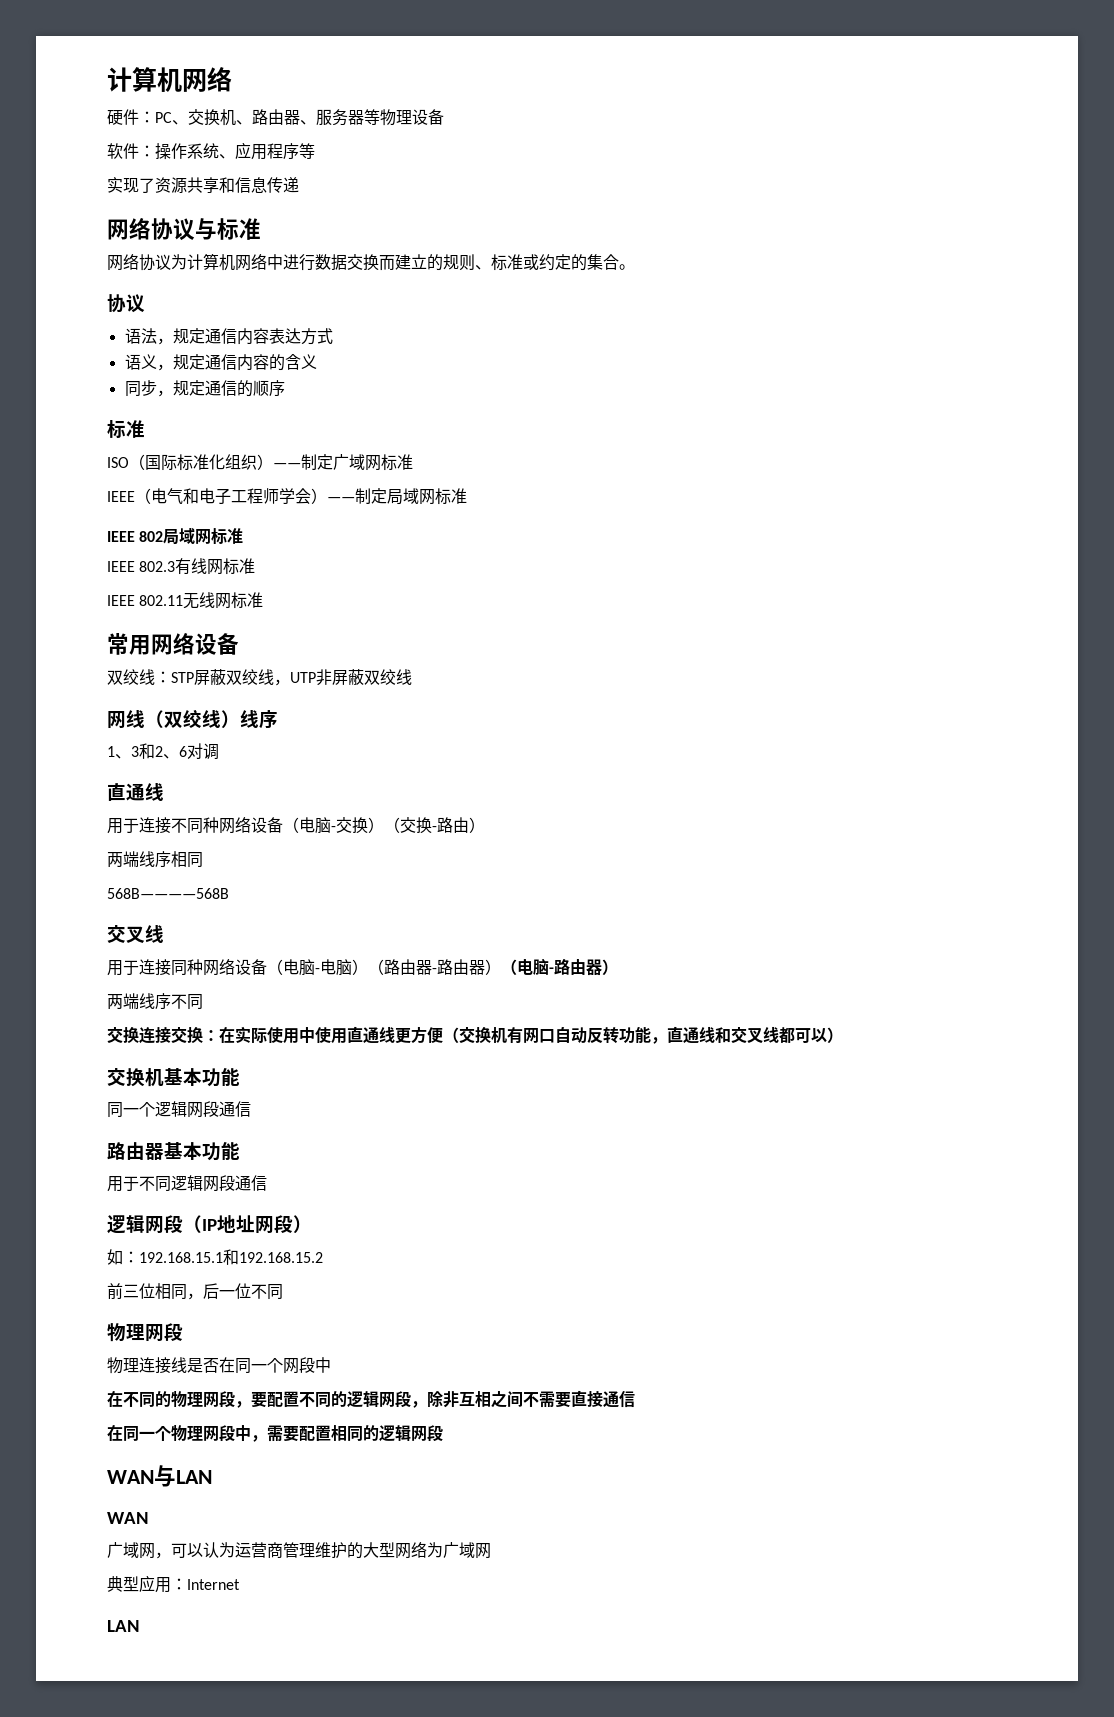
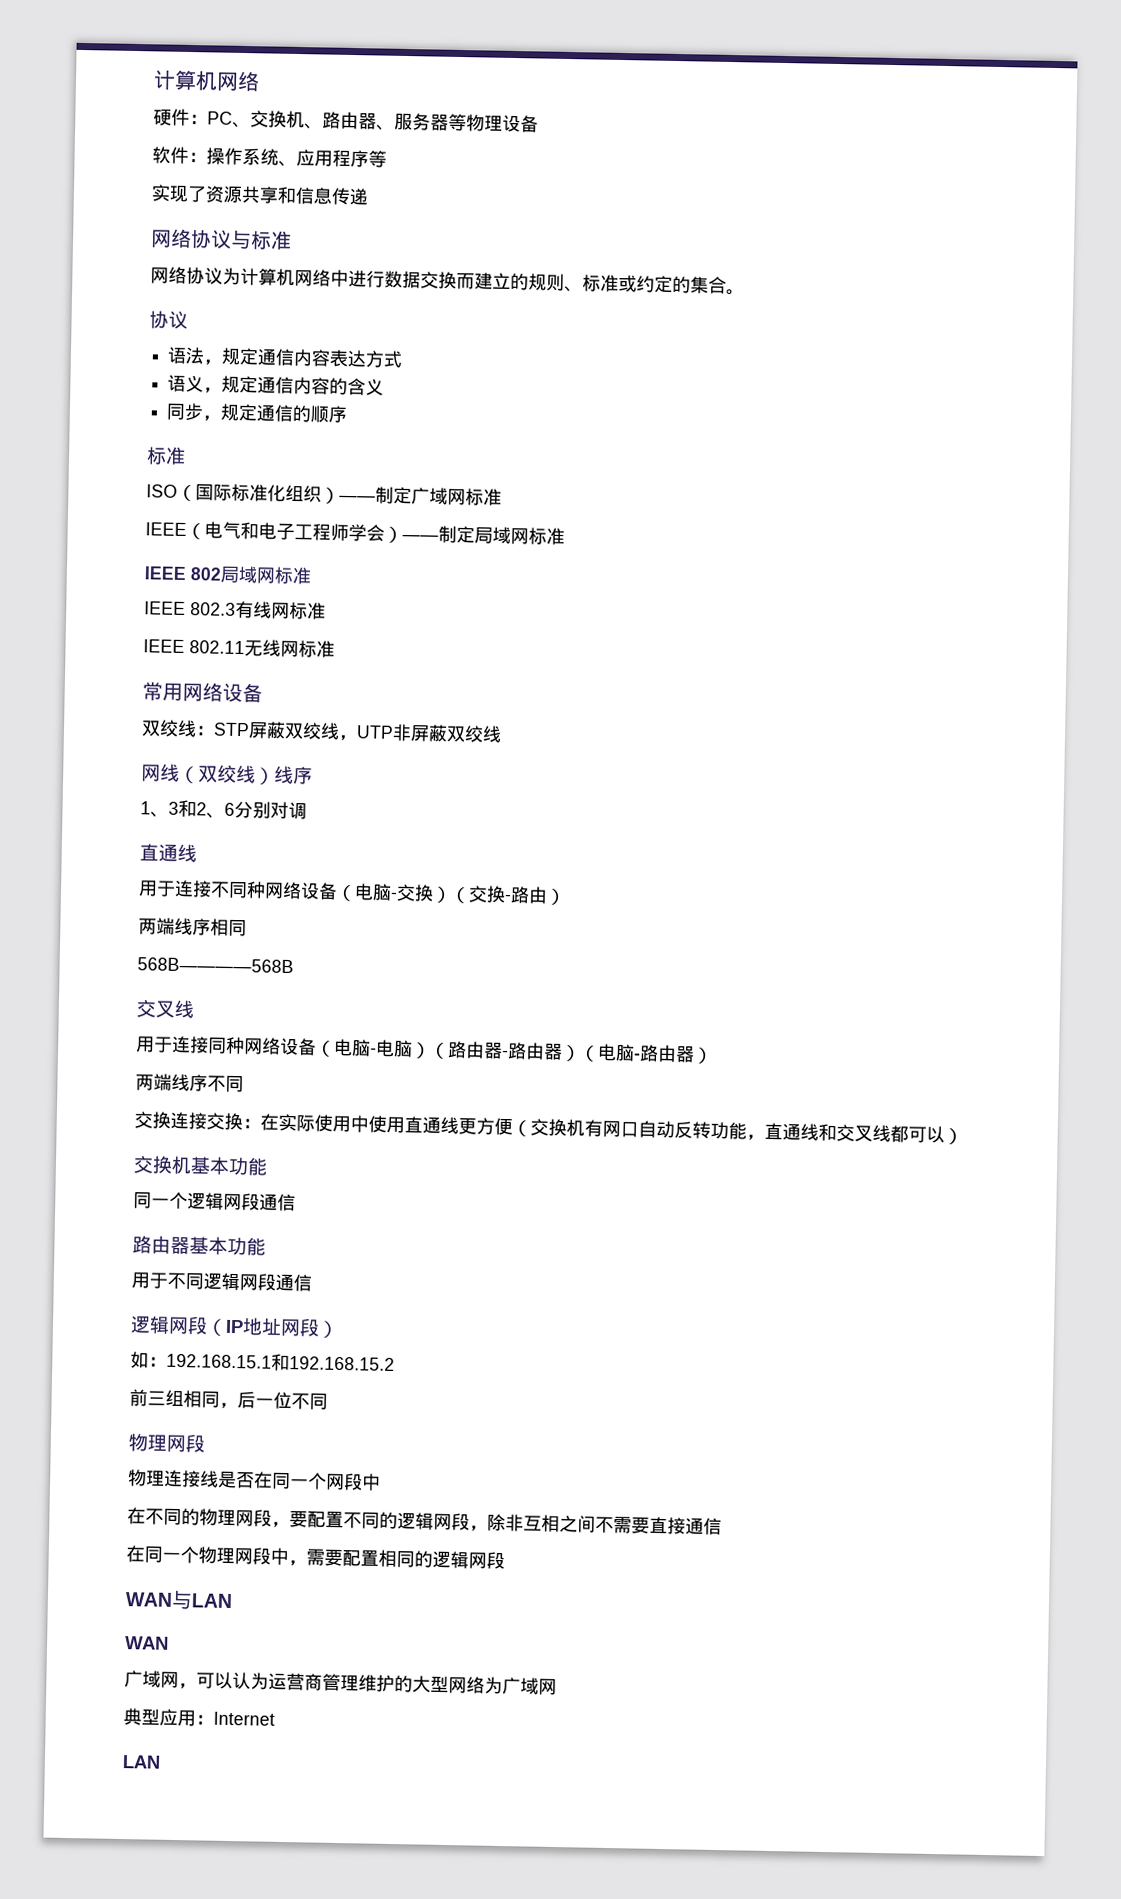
(187, 751) none -> [234,800,271,819] 分别
[139,1283,155,1299] 位 -> [165,1389,184,1407] 组

